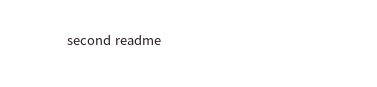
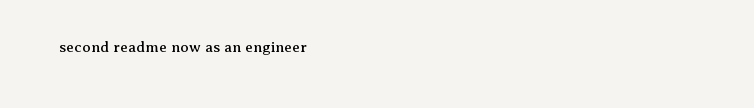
(161, 39) none -> [171,42,308,55] now as an engineer

